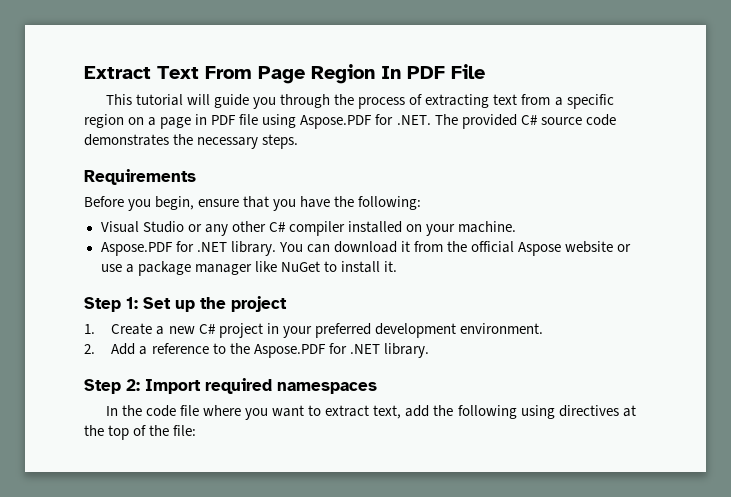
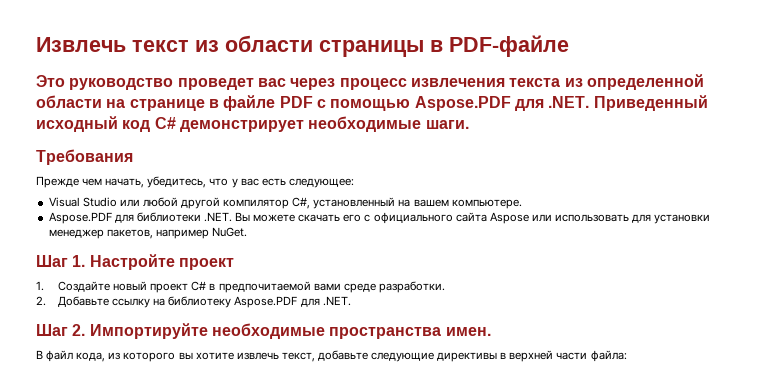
[84,64,485,84] [105,94,614,109] [84,114,616,129] [84,134,299,149] [84,169,196,185] [84,196,422,211] [100,221,516,236] [100,241,632,256] [100,261,397,276] [84,296,287,312] [84,323,543,338] [84,343,429,358] [84,378,377,394] [105,405,636,420] [84,425,197,440] Extract Text From Page Region In PDF File // This tutorial will guide you through the process of extracting text from a specific region on a page in PDF file using Aspose.PDF for .NET. The provided C# source code demonstrates the necessary steps. // Requirements // Before you begin, ensure that you have the following: // Visual Studio or any other C# compiler installed on your machine. // Aspose.PDF for .NET library. You can download it from the official Aspose website or use a package manager like NuGet to install it. // Step 1: Set up the project // 1. Create a new C# project in your preferred development environment. // 2. Add a reference to the Aspose.PDF for .NET library. // Step 2: Import required namespaces // In the code file where you want to extract text, add the following using directives at the top of the file: -> [36,35,569,57] [36,74,704,90] [36,95,708,111] [36,116,469,132] [36,149,133,165] [36,176,354,188] [48,197,522,209] [48,212,711,224] [48,227,247,239] [36,254,234,270] [36,281,445,293] [36,296,351,308] [36,323,491,339] [36,350,627,362] Извлечь текст из области страницы в PDF-файле // Это руководство проведет вас через процесс извлечения текста из определенной области на странице в файле PDF с помощью Aspose.PDF для .NET. Приведенный исходный код C# демонстрирует необходимые шаги. // Требования // Прежде чем начать, убедитесь, что у вас есть следующее: // Visual Studio или любой другой компилятор C#, установленный на вашем компьютере. // Aspose.PDF для библиотеки .NET. Вы можете скачать его с официального сайта Aspose или использовать для установки менеджер пакетов, например NuGet. // Шаг 1. Настройте проект // 1. Создайте новый проект C# в предпочитаемой вами среде разработки. // 2. Добавьте ссылку на библиотеку Aspose.PDF для .NET. // Шаг 2. Импортируйте необходимые пространства имен. // В файл кода, из которого вы хотите извлечь текст, добавьте следующие директивы в верхней части файла:

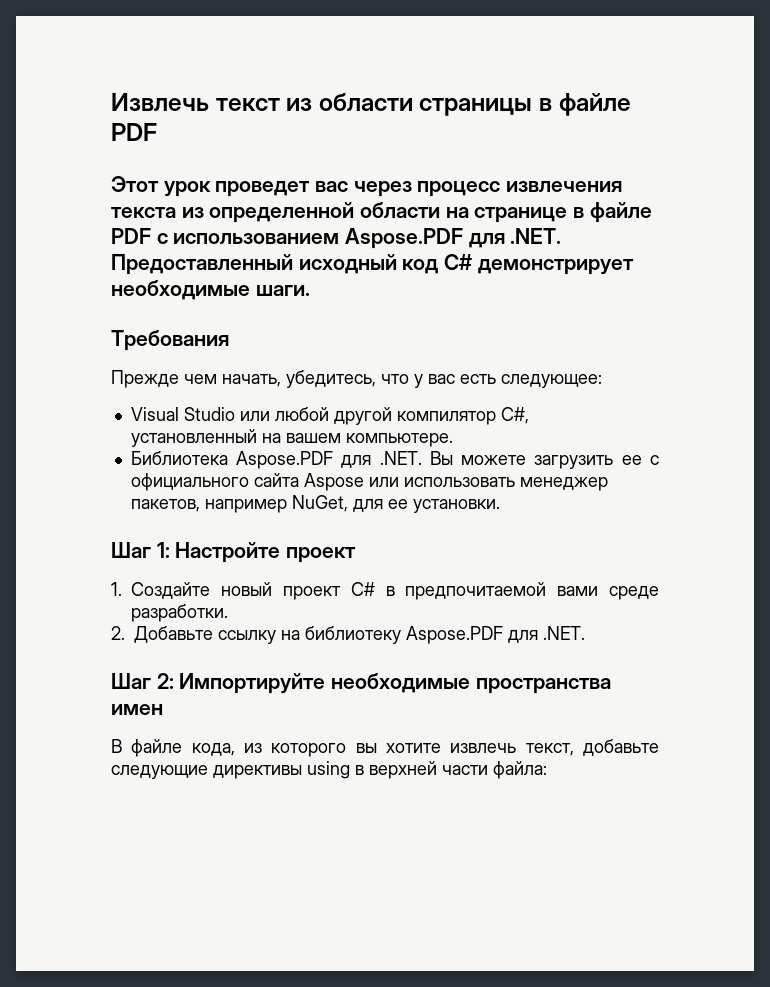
[449,35,569,57] [36,75,174,90] PDF-файле // Это руководство -> [558,93,631,116] [111,123,157,141] [111,176,211,197] файле PDF // Этот урок
[330,95,708,111] помощью Aspose.PDF для .NET. Приведенный -> [173,228,562,249] [111,254,293,275] использованием Aspose.PDF для .NET. Предоставленный
[48,212,201,224] Aspose.PDF для библиотеки -> [130,451,372,469] Библиотека Aspose.PDF для
[298,214,362,222] скачать его -> [534,455,642,469] загрузить ее
[632,214,711,224] для установки -> (515, 482) none
[211,227,247,237] [36,255,86,267] NuGet. // Шаг 1. -> [291,495,500,513] [111,542,170,558] NuGet, для ее установки. // Шаг 1:
[72,324,86,336] 2. -> [156,673,174,689] 2:
[445,327,491,336] имен. -> [111,704,163,715] имен
[46,350,74,362] файл -> [131,739,183,757] файле
(498, 357) none -> [307,761,350,779] using

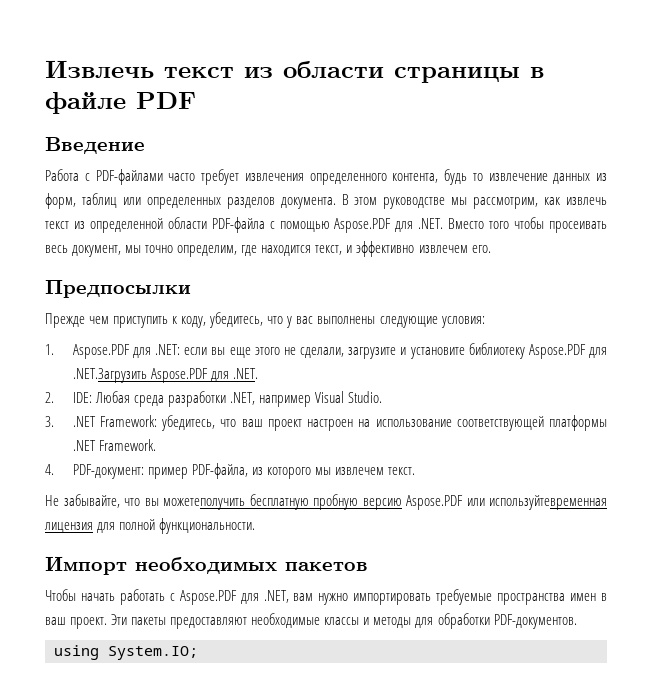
[111,176,623,197] [111,202,652,223] [111,228,562,249] [111,254,634,275] [111,280,310,300] [111,330,229,351] Этот урок проведет вас через процесс извлечения текста из определенной области на странице в файле PDF с использованием Aspose.PDF для .NET. Предоставленный исходный код C# демонстрирует необходимые шаги. // Требования -> [45,137,145,154] [45,169,607,185] [45,193,608,209] [45,217,608,233] [45,241,491,257] [45,280,191,298] Введение // Работа с PDF-файлами часто требует извлечения определенного контента, будь то извлечение данных из форм, таблиц или определенных разделов документа. В этом руководстве мы рассмотрим, как извлечь текст из определенной области PDF-файла с помощью Aspose.PDF для .NET. Вместо того чтобы просеивать весь документ, мы точно определим, где находится текст, и эффективно извлечем его. // Предпосылки
[222,374,281,387] начать, -> [113,316,207,328] приступить к коду,
[460,374,602,388] [130,407,529,425] [130,429,453,447] [130,451,659,469] [130,473,608,491] [130,495,500,513] [111,542,357,563] [111,582,659,600] [131,604,229,622] [111,626,585,644] [111,673,611,694] [111,704,163,715] [111,739,659,757] [111,761,547,779] есть следующее: // Visual Studio или любой другой компилятор C#, установленный на вашем компьютере. // Библиотека Aspose.PDF для .NET. Вы можете загрузить ее с официального сайта Aspose или использовать менеджер пакетов, например NuGet, для ее установки. // Шаг 1: Настройте проект // 1. Создайте новый проект C# в предпочитаемой вами среде разработки. // 2. Добавьте ссылку на библиотеку Aspose.PDF для .NET. // Шаг 2: Импортируйте необходимые пространства имен // В файле кода, из которого вы хотите извлечь текст, добавьте следующие директивы using в верхней части файла: -> [317,316,485,328] [45,343,607,359] [72,368,258,383] [45,391,383,407] [45,415,608,431] [72,439,156,451] [45,463,416,479] [45,494,607,510] [44,518,256,534] [45,556,368,575] [45,589,607,605] [45,613,577,629] [54,645,198,660] выполнены следующие условия: // 1. Aspose.PDF для .NET: если вы еще этого не сделали, загрузите и установите библиотеку Aspose.PDF для .NET.Загрузить Aspose.PDF для .NET. // 2. IDE: Любая среда разработки .NET, например Visual Studio. // 3. .NET Framework: убедитесь, что ваш проект настроен на использование соответствующей платформы .NET Framework. // 4. PDF-документ: пример PDF-файла, из которого мы извлечем текст. // Не забывайте, что вы можетеполучить бесплатную пробную версию Aspose.PDF или используйтевременная лицензия для полной функциональности. // Импорт необходимых пакетов // Чтобы начать работать с Aspose.PDF для .NET, вам нужно импортировать требуемые пространства имен в ваш проект. Эти пакеты предоставляют необходимые классы и методы для обработки PDF-документов. // using System.IO;

